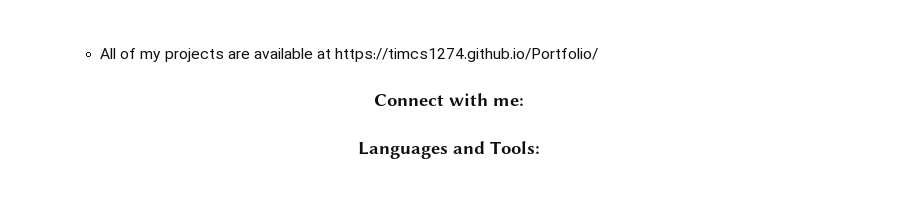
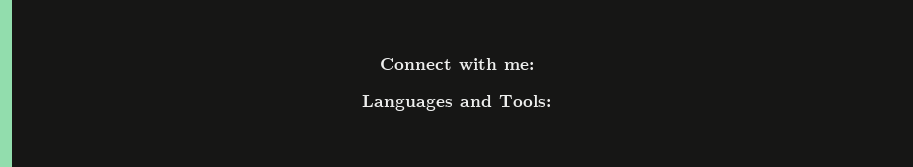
[100,48,599,62] All of my projects are available at https://timcs1274.github.io/Portfolio/ // -> (379, 64) none

